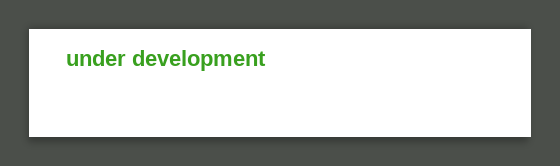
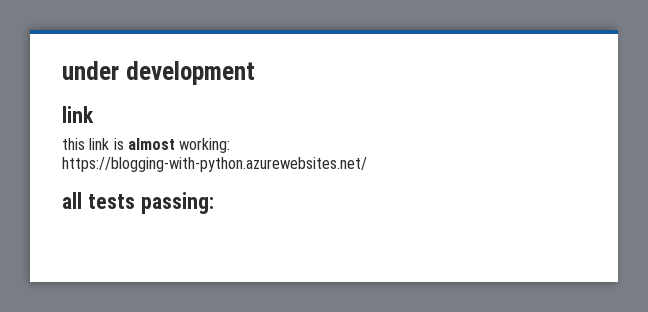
(266, 60) none -> [62,106,94,123] [62,138,231,153] [62,157,367,172] [62,192,214,214] // link // this link is almost working: https://blogging-with-python.azurewebsites.net/ // all tests passing:

